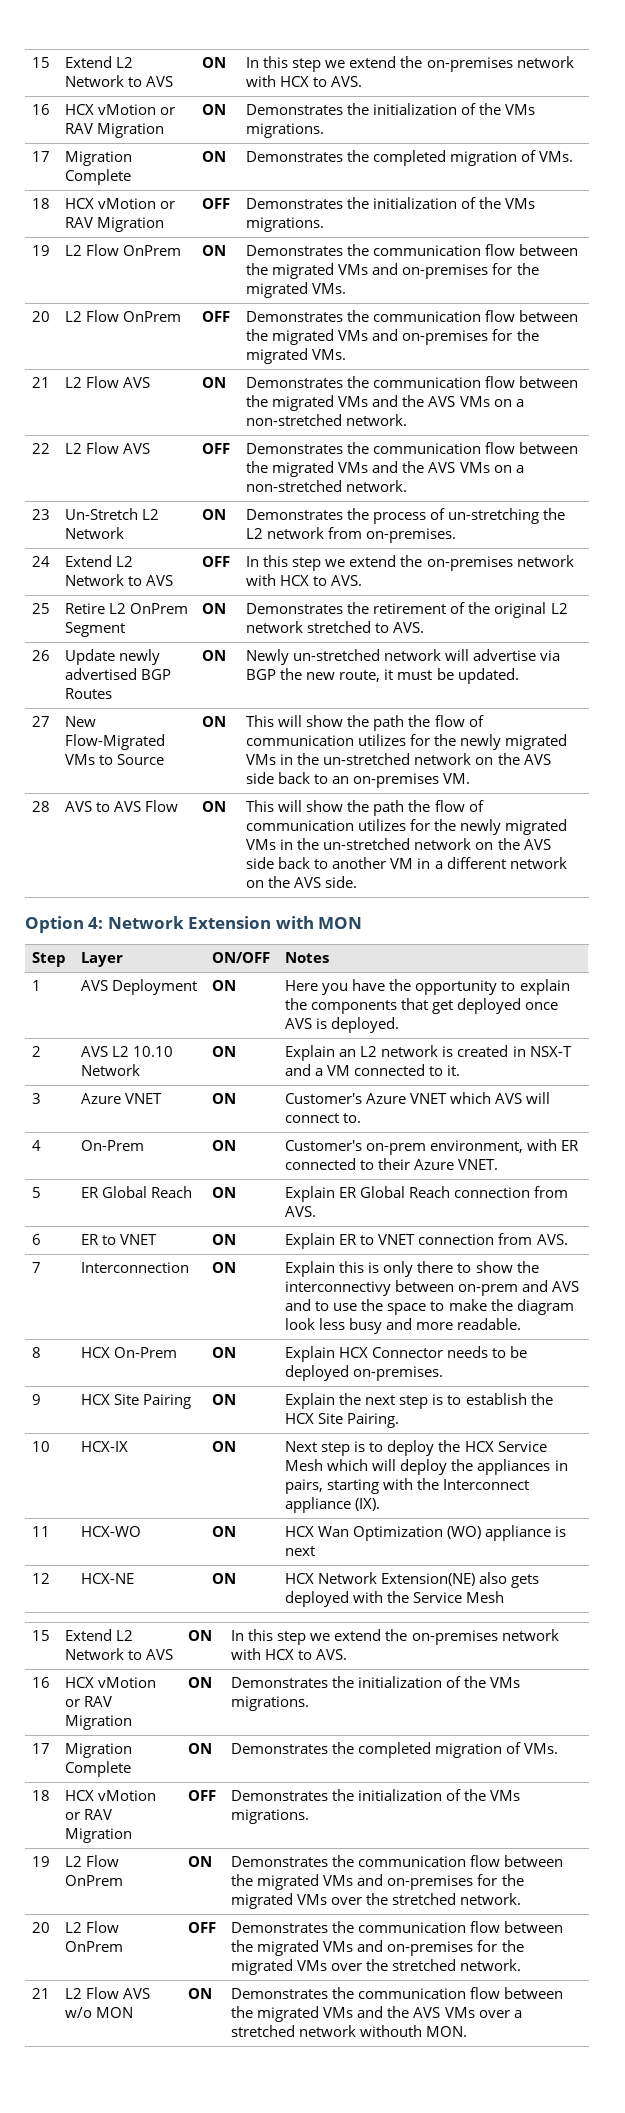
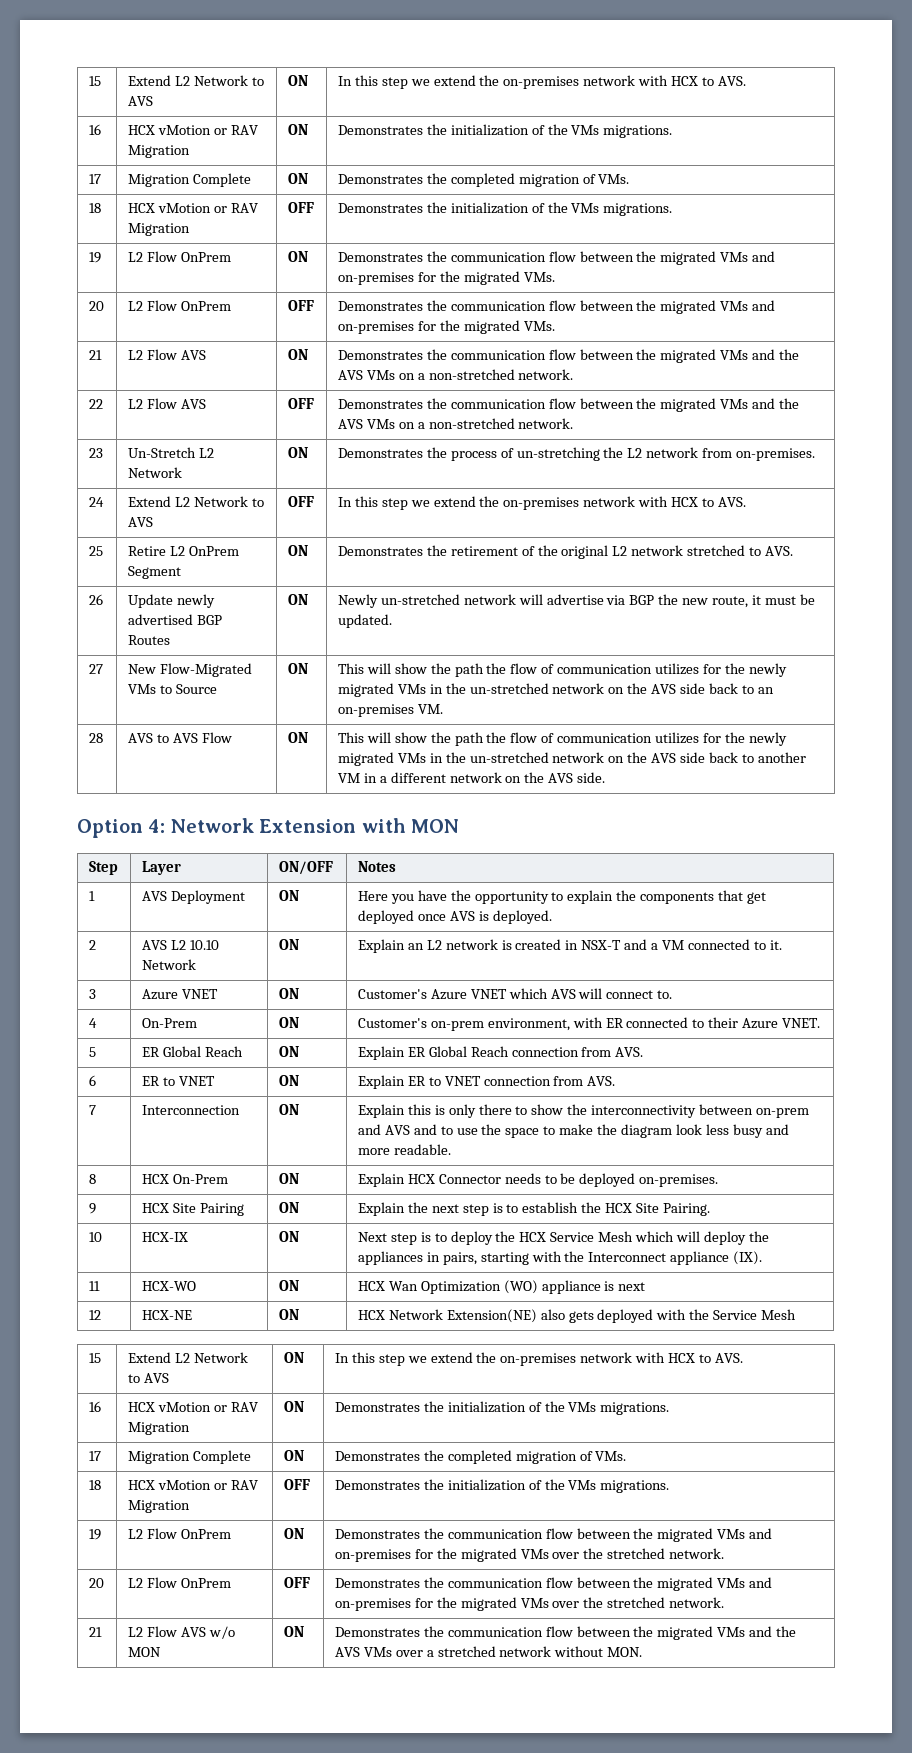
[285,1281,392,1296] interconnectivy -> [591,1105,697,1118] interconnectivity
[360,2025,423,2037] withouth -> [554,1646,604,1657] without

